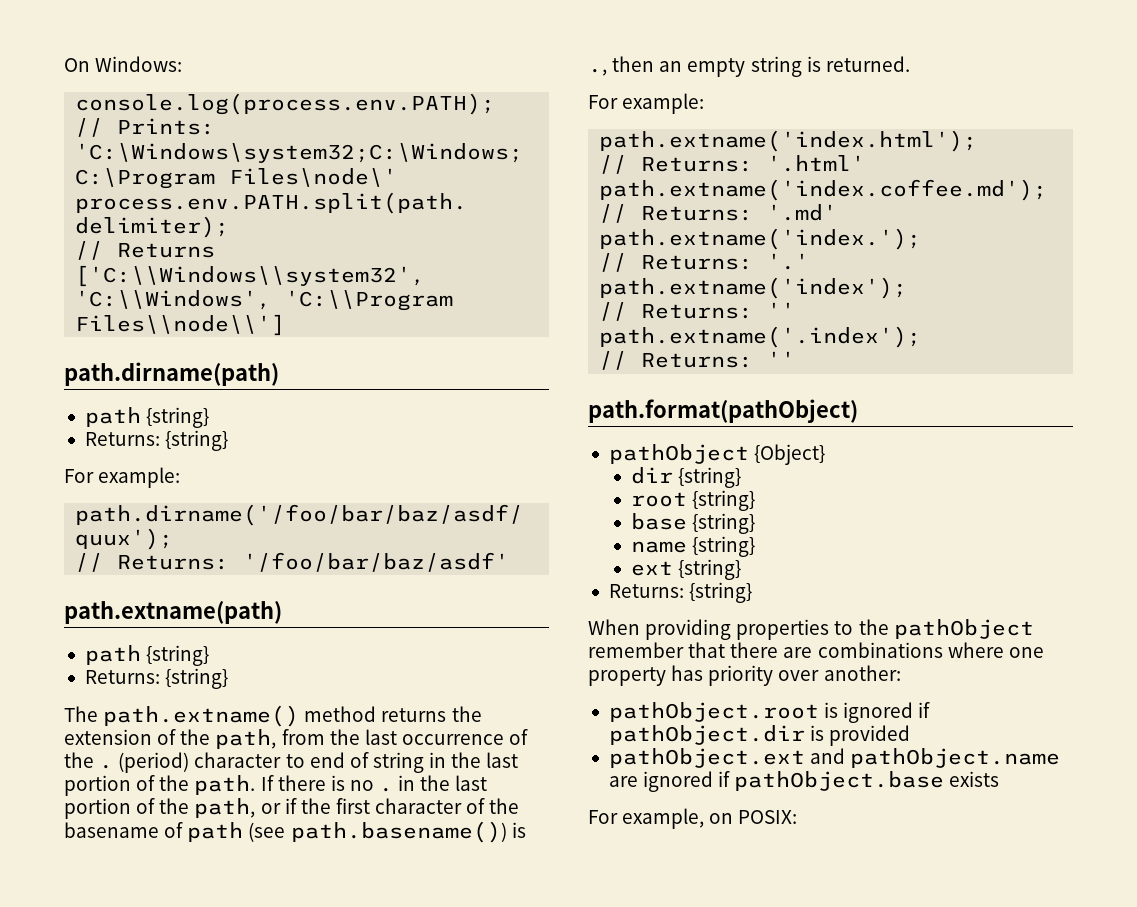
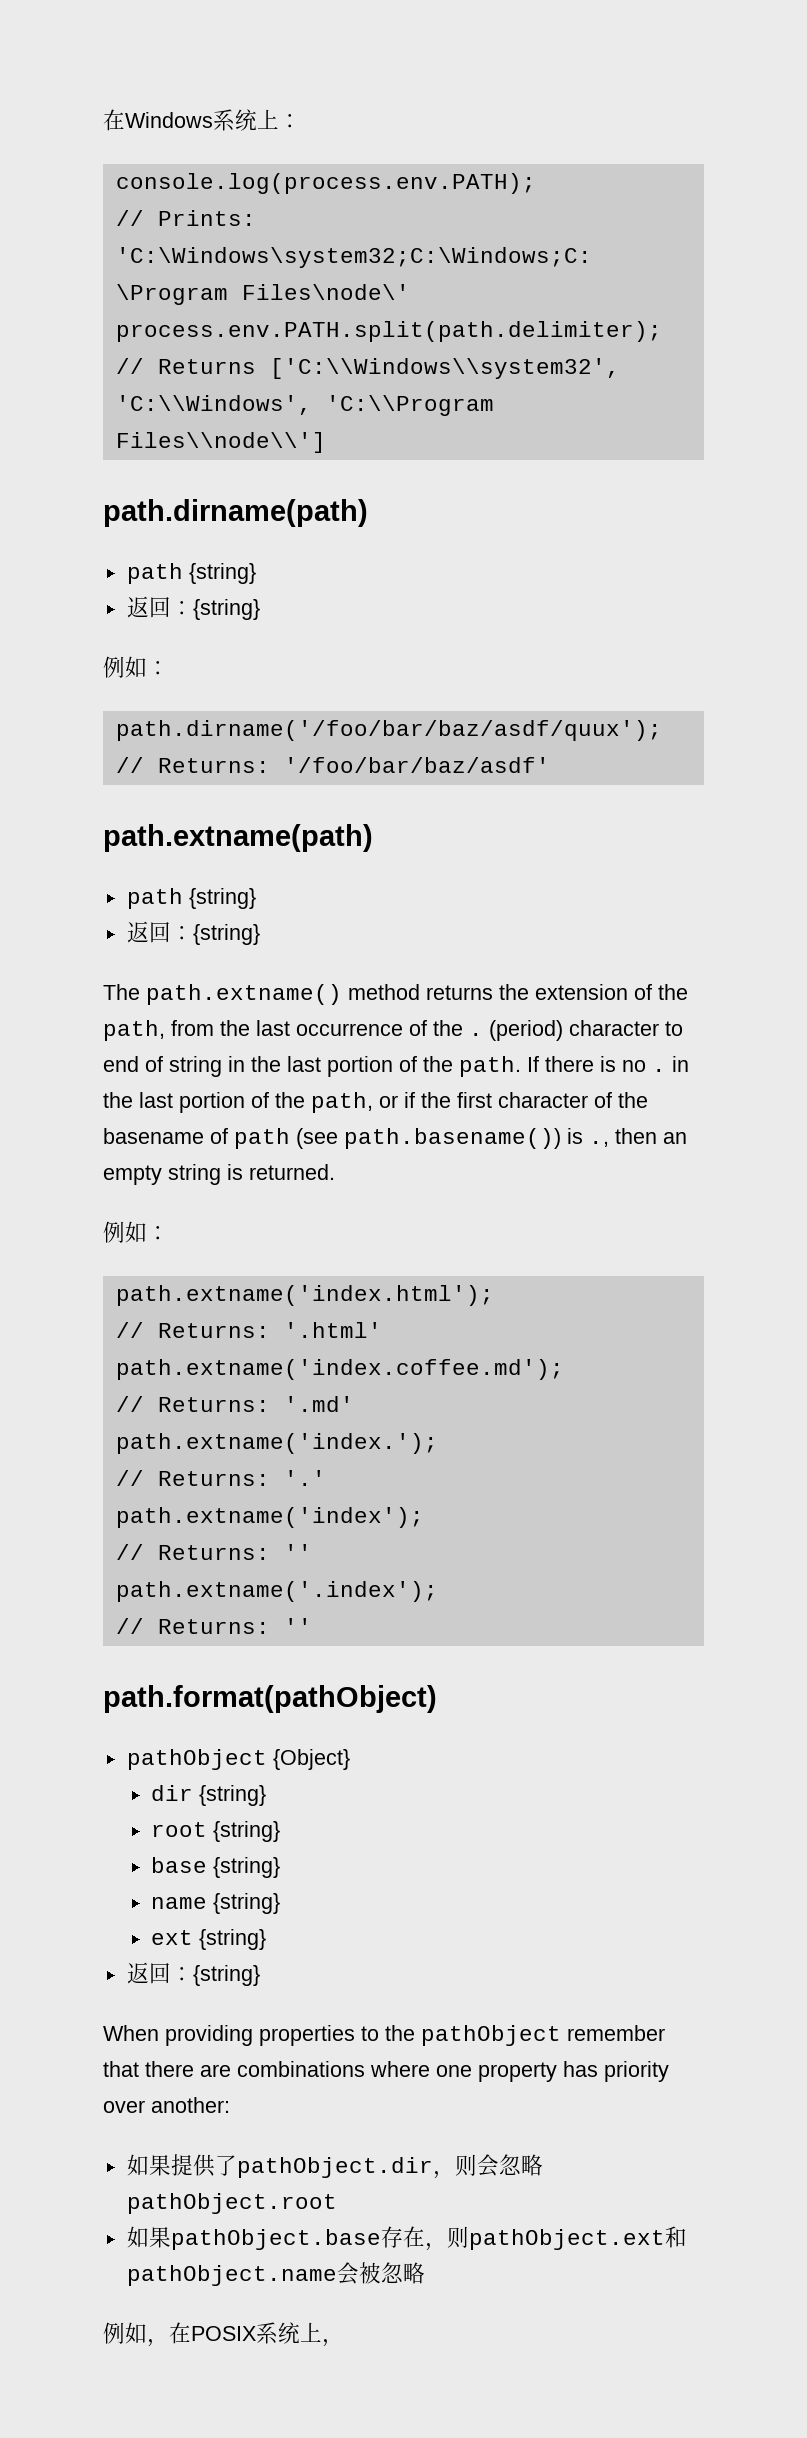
[64,56,183,72] On Windows: -> [103,109,301,131] 在Windows系统上：
[84,430,229,451] [64,467,181,488] Returns: {string} // For example: -> [126,596,260,620] [103,656,169,678] 返回：{string} // 例如：
[84,670,160,684] Returns: -> [126,921,193,943] 返回：
[588,93,705,114] For example: -> [103,1221,169,1243] 例如：
[608,584,684,598] Returns: -> [126,1962,193,1984] 返回：
[608,702,931,723] [608,725,911,746] [608,748,1061,768] [608,771,1000,792] [588,808,798,829] pathObject.root is ignored if pathObject.dir is provided // pathObject.ext and pathObject.name are ignored if pathObject.base exists // For example, on POSIX: -> [126,2154,543,2179] [126,2193,337,2214] [126,2226,687,2251] [126,2262,425,2286] [103,2322,344,2347] 如果提供了pathObject.dir，则会忽略pathObject.root // 如果pathObject.base存在，则pathObject.ext和pathObject.name会被忽略 // 例如，在POSIX系统上，

